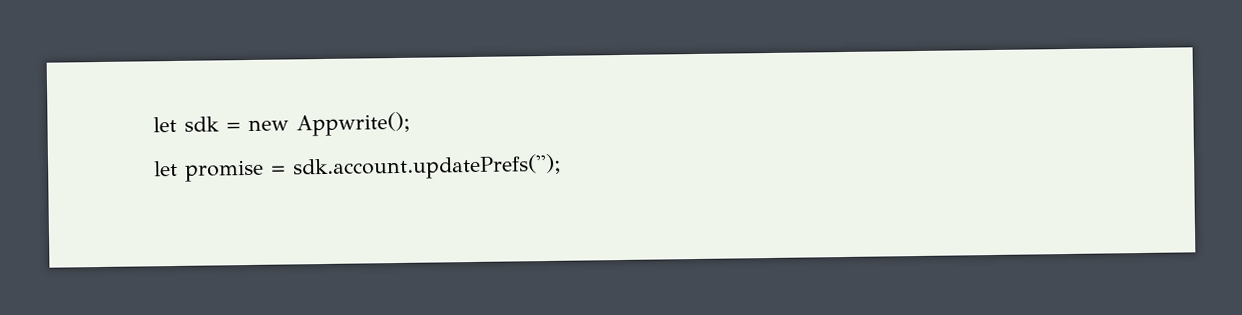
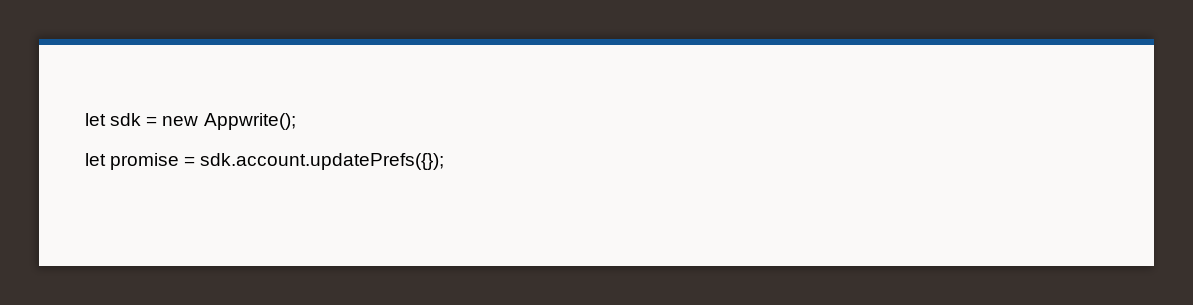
[292,153,562,181] sdk.account.updatePrefs(''); -> [200,153,445,170] sdk.account.updatePrefs({});

